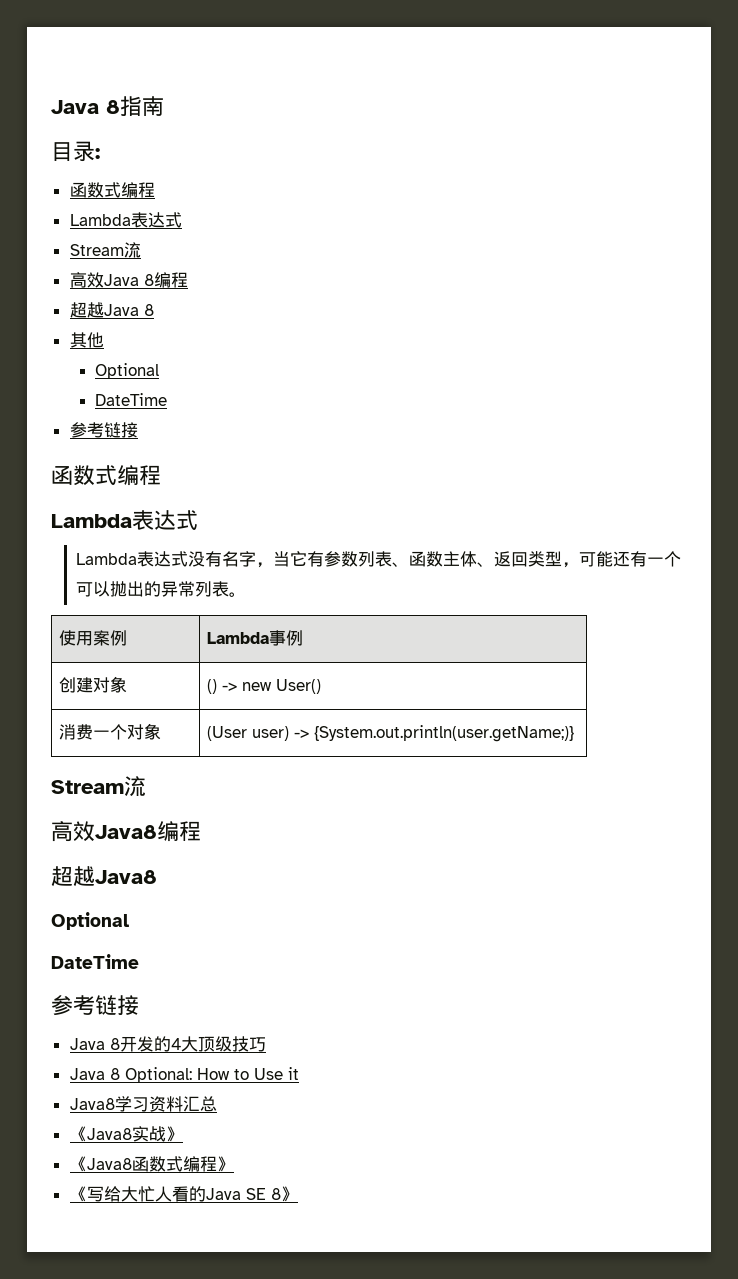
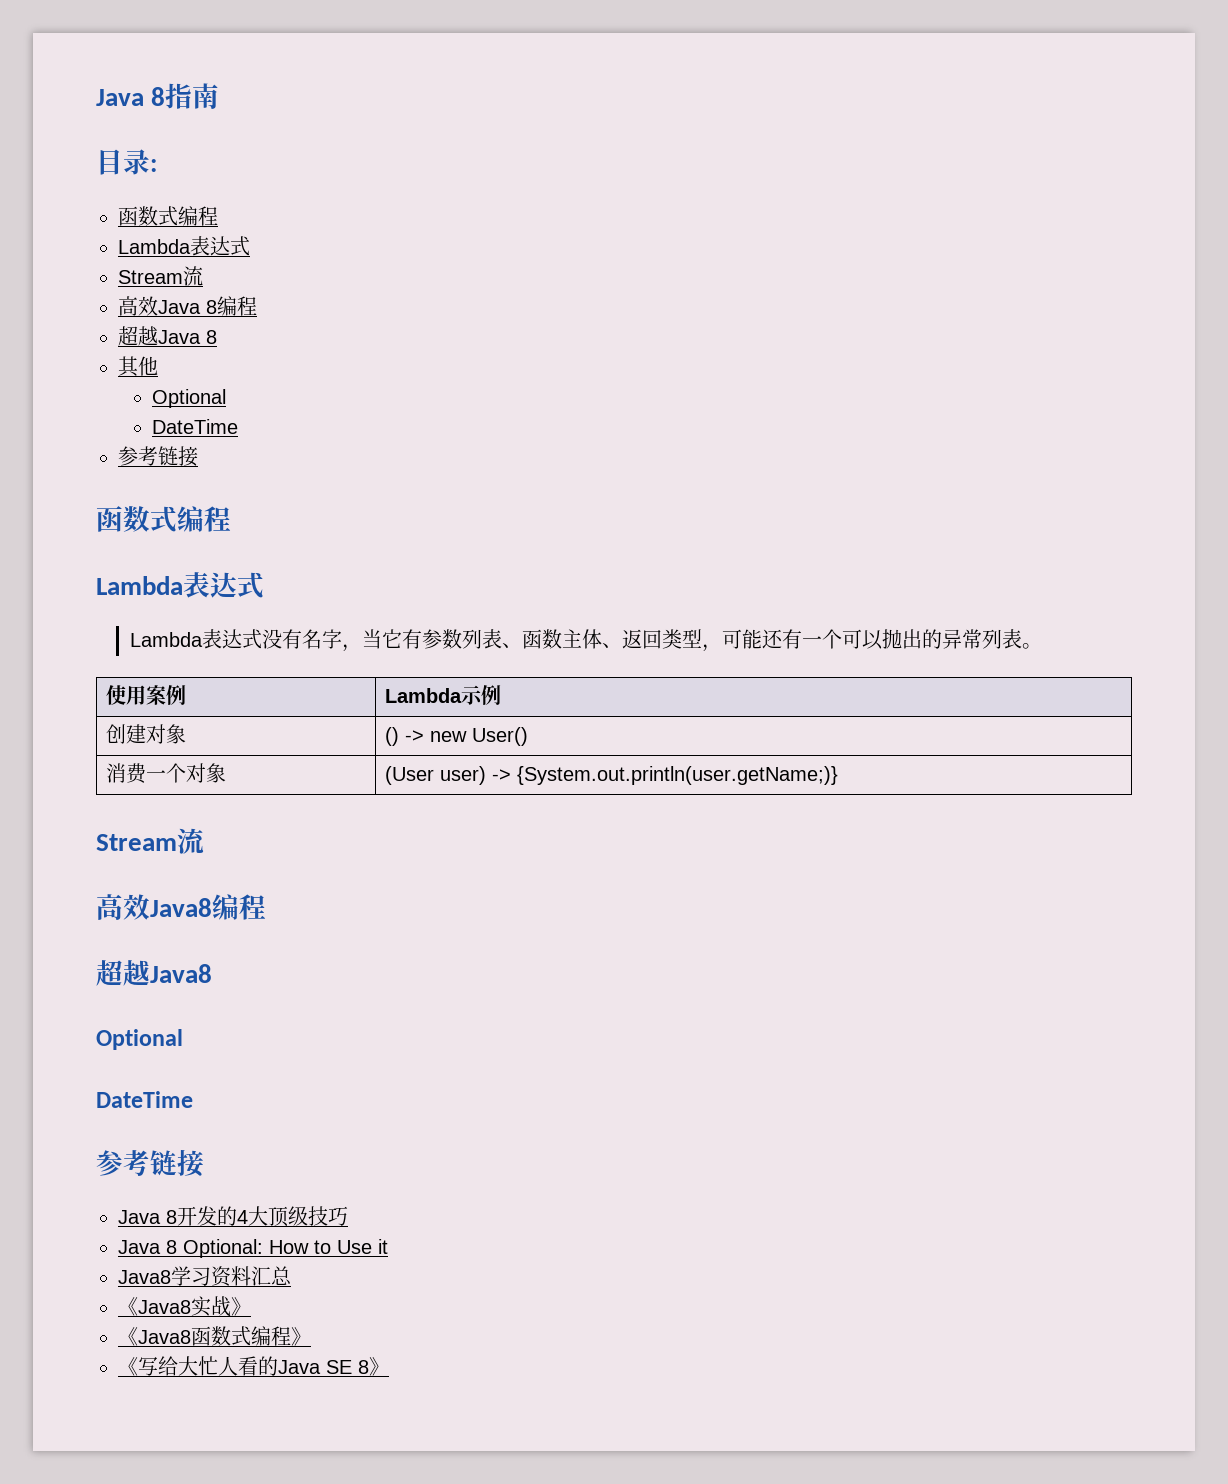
[268,630,286,646] 事 -> [461,685,484,705] 示

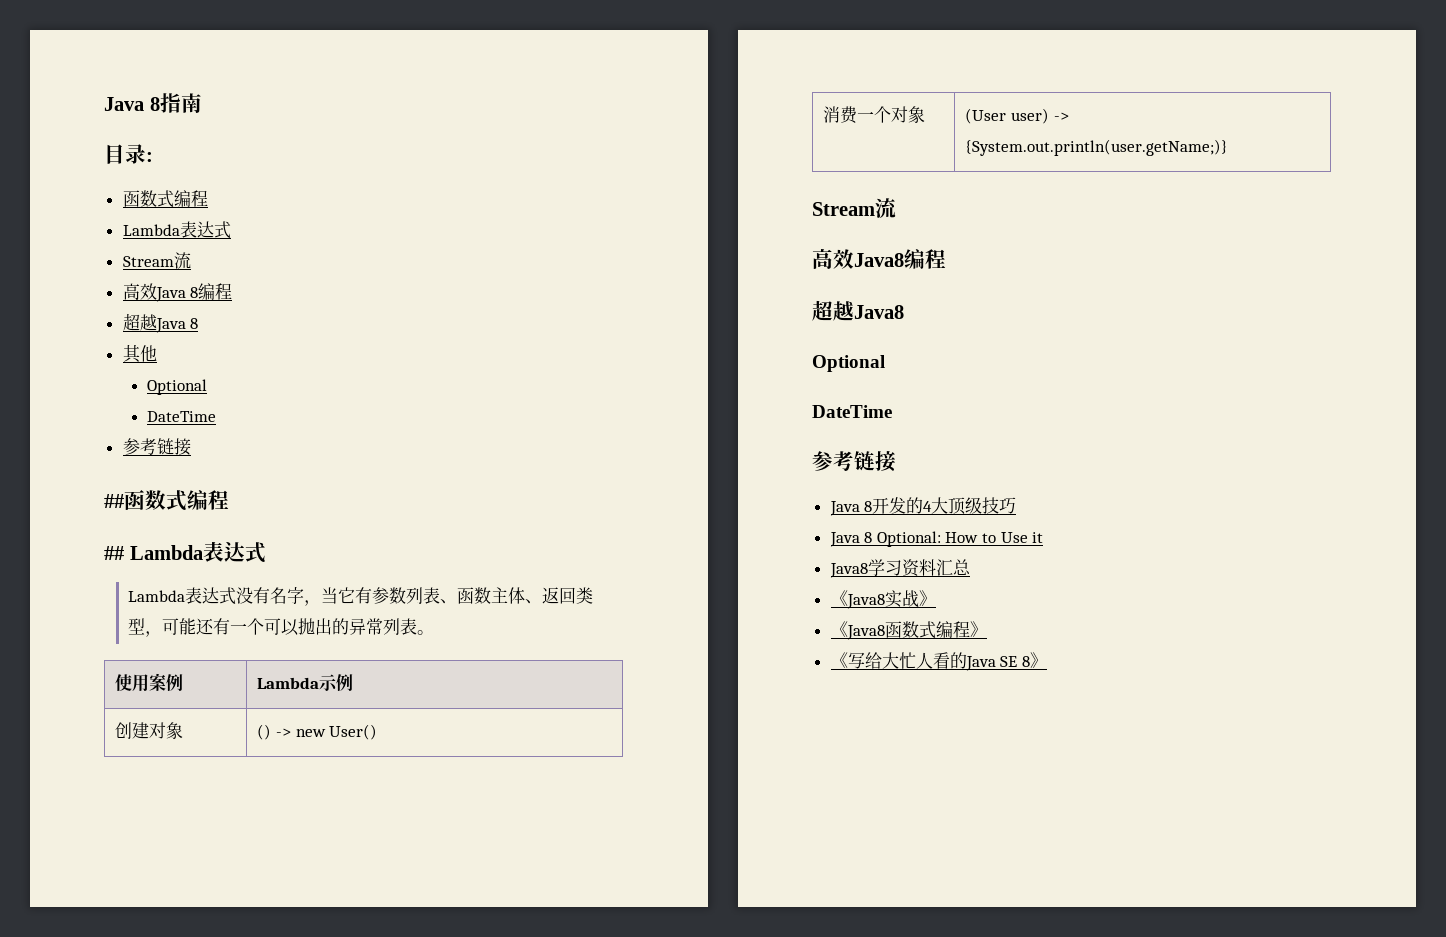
[96,506,231,533] 函数式编程 // -> [104,490,229,511] [104,546,124,560] ##函数式编程 // ##

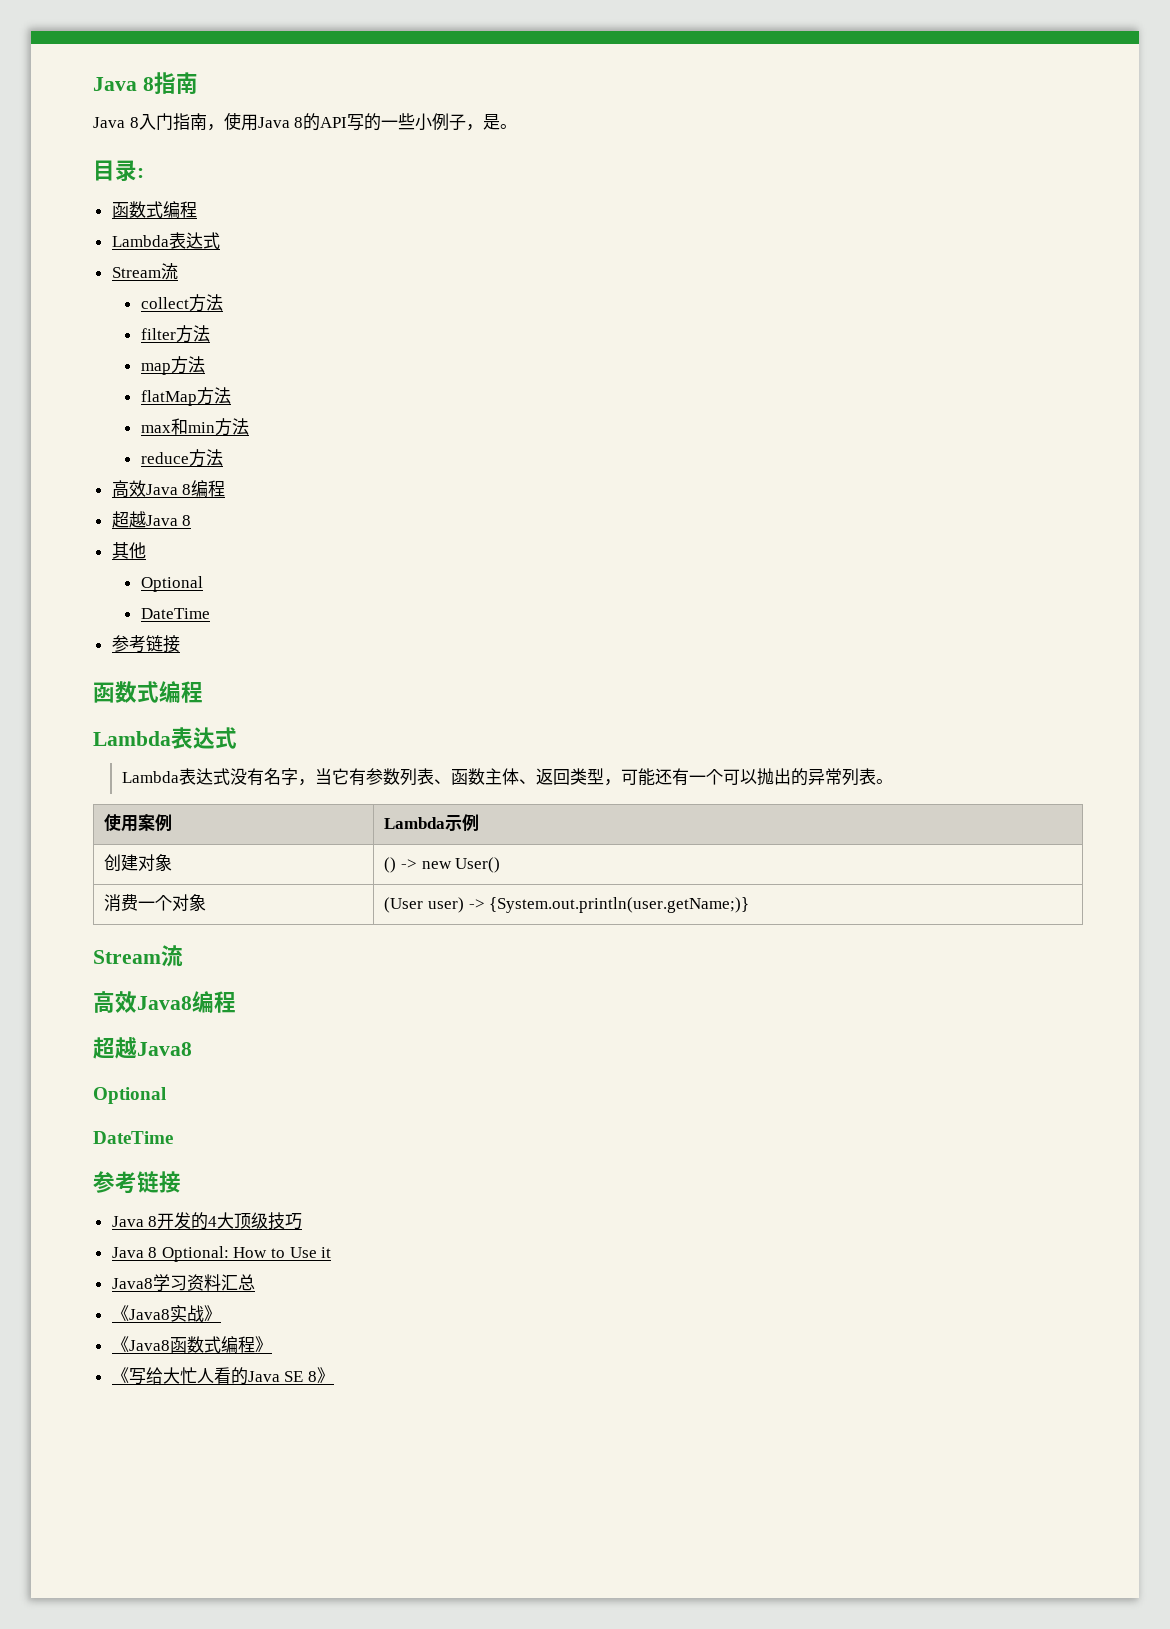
(202, 103) none -> [93,112,518,131] // Java 8入门指南，使用Java 8的API写的一些小例子，是。
(191, 260) none -> [140,294,223,312] [140,325,210,343] [140,356,205,375] [140,387,231,406] [140,418,249,436] [140,449,223,467] // collect方法 // filter方法 // map方法 // flatMap方法 // max和min方法 // reduce方法
[104,490,229,511] [104,546,124,560] ##函数式编程 // ## -> [93,681,203,703] 函数式编程 //

